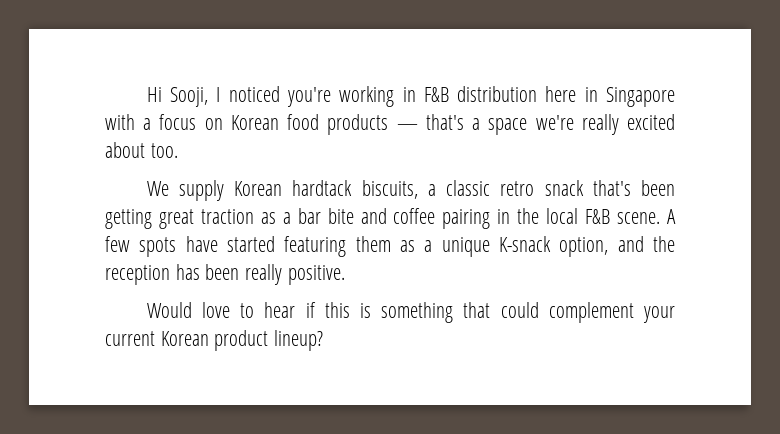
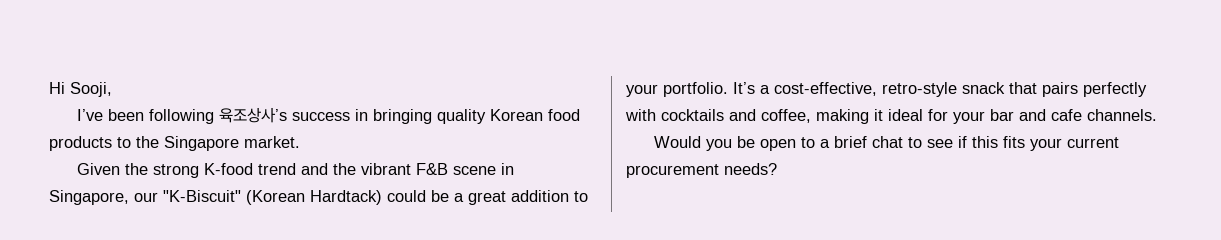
[216,86,675,107] [105,114,676,135] [105,142,178,158] [146,180,676,201] [105,208,676,229] [105,236,675,257] [105,264,345,285] [146,302,675,323] [105,330,324,351] I noticed you're working in F&B distribution here in Singapore with a focus on Korean food products — that's a space we're really excited about too. // We supply Korean hardtack biscuits, a classic retro snack that's been getting great traction as a bar bite and coffee pairing in the local F&B scene. A few spots have started featuring them as a unique K-snack option, and the reception has been really positive. // Would love to hear if this is something that could complement your current Korean product lineup? -> [76,107,580,124] [49,136,300,151] [76,163,514,178] [49,190,588,205] [626,82,1147,97] [625,109,1157,124] [653,136,1119,151] [626,163,777,178] // I’ve been following 육조상사’s success in bringing quality Korean food products to the Singapore market. // Given the strong K-food trend and the vibrant F&B scene in Singapore, our "K-Biscuit" (Korean Hardtack) could be a great addition to your portfolio. It’s a cost-effective, retro-style snack that pairs perfectly with cocktails and coffee, making it ideal for your bar and cafe channels. // Would you be open to a brief chat to see if this fits your current procurement needs?

